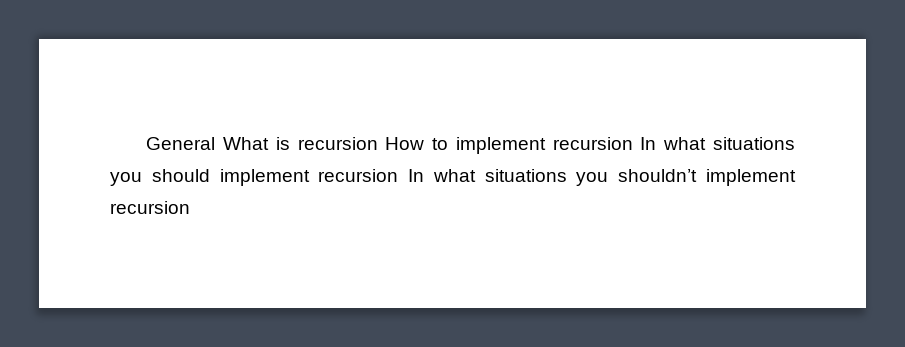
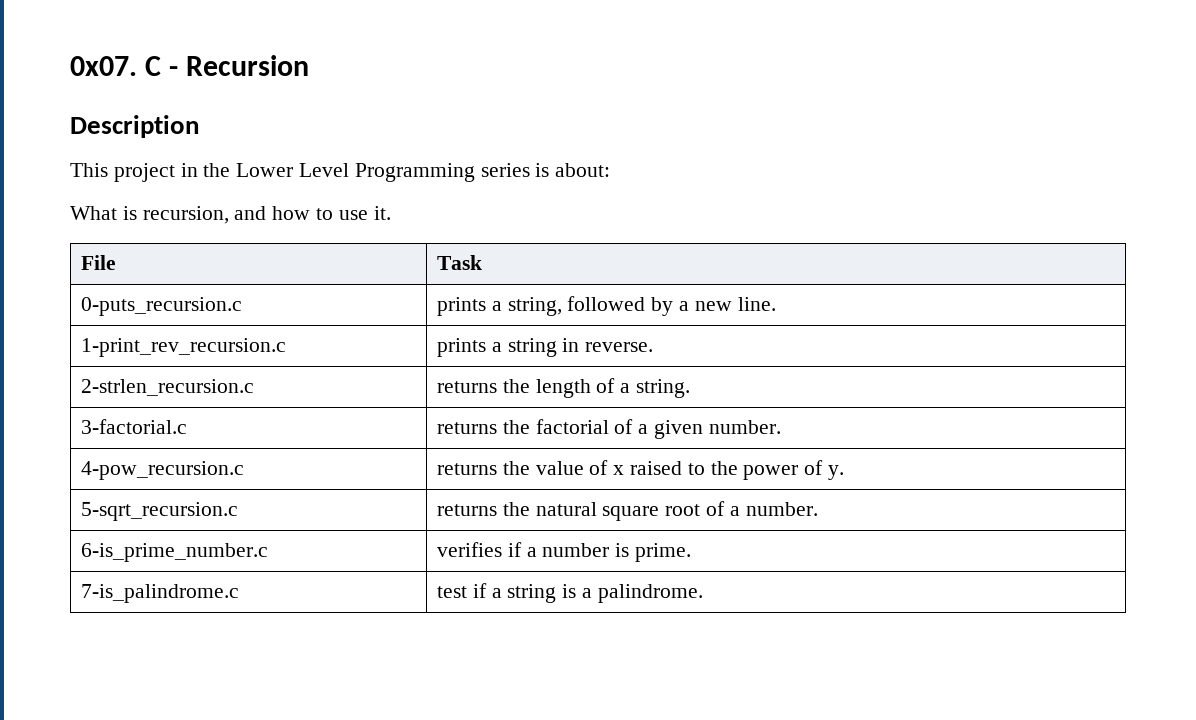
[146,137,795,154] [110,169,796,186] [110,201,190,214] General What is recursion How to implement recursion In what situations you should implement recursion In what situations you shouldn’t implement recursion -> [70,55,310,76] [70,115,199,138] [70,163,611,182] [70,206,391,224] [80,255,116,270] [436,255,482,270] [80,297,242,316] [436,296,776,316] [80,338,286,357] [436,338,654,357] [80,379,254,396] [436,378,690,398] [80,419,187,434] [436,419,781,439] [80,461,244,480] [436,460,844,480] [80,502,238,521] [436,501,818,521] [80,543,268,562] [436,542,691,562] [80,584,239,603] [436,583,703,603] 0x07. C - Recursion // Description // This project in the Lower Level Programming series is about: // What is recursion, and how to use it. // File | Task // 0-puts_recursion.c | prints a string, followed by a new line. // 1-print_rev_recursion.c | prints a string in reverse. // 2-strlen_recursion.c | returns the length of a string. // 3-factorial.c | returns the factorial of a given number. // 4-pow_recursion.c | returns the value of x raised to the power of y. // 5-sqrt_recursion.c | returns the natural square root of a number. // 6-is_prime_number.c | verifies if a number is prime. // 7-is_palindrome.c | test if a string is a palindrome.

